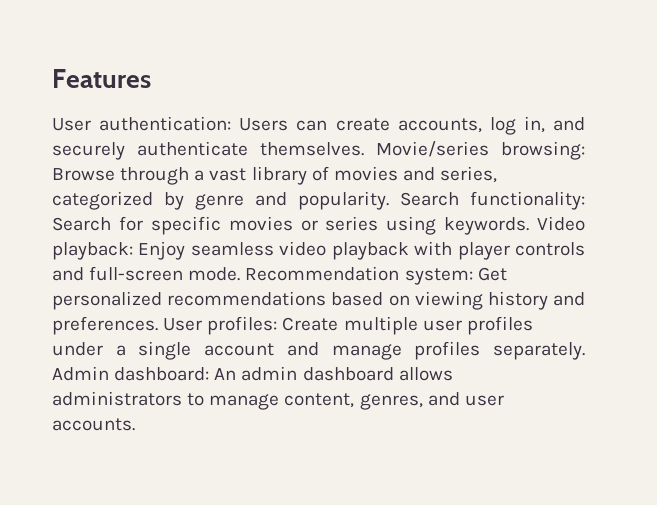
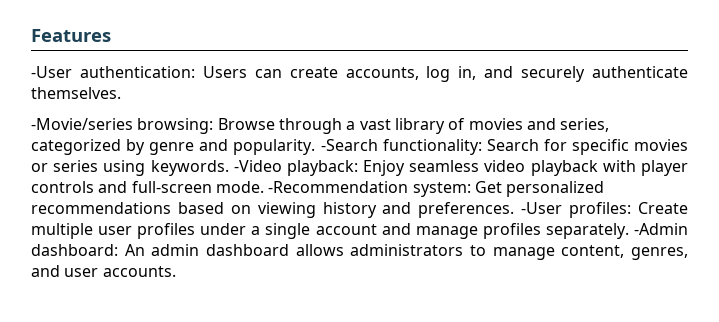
[52,118,91,131] User -> [31,66,72,78] -User
[376,141,489,157] Movie/series -> [31,118,133,130] // -Movie/series
[400,192,459,206] Search -> [320,139,378,151] -Search
[537,216,585,231] Video -> [233,160,282,172] -Video
[245,266,400,281] Recommendation -> [268,181,409,193] -Recommendation
[163,318,203,331] User -> [521,202,563,214] -User
[52,366,109,381] Admin -> [634,223,688,235] -Admin

